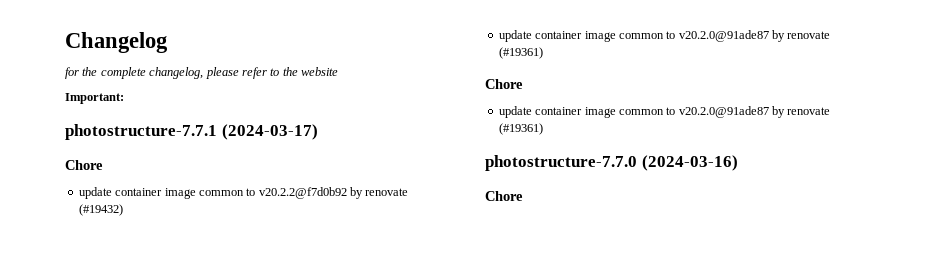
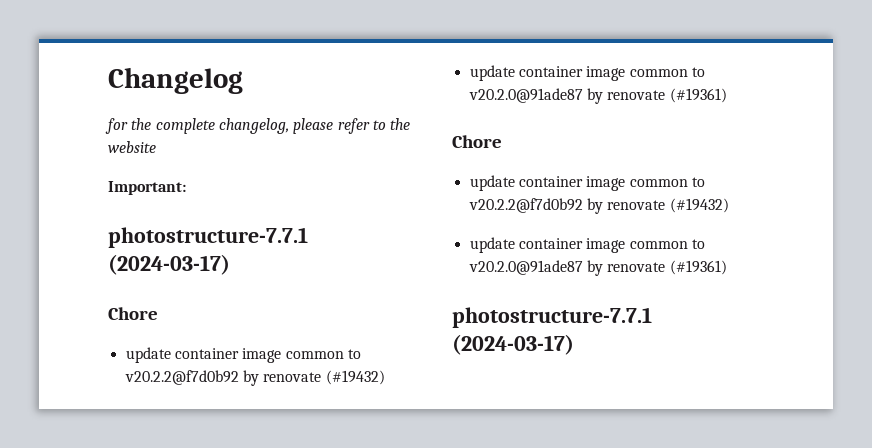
[498,106,831,118] [498,123,543,135] [485,155,738,171] [485,191,523,201] // update container image common to v20.2.0@91ade87 by renovate (#19361) // photostructure-7.7.0 (2024-03-16) // Chore -> [469,175,705,191] [468,198,729,214] [469,237,705,253] [468,260,727,276] [452,307,652,328] [452,334,574,355] // update container image common to v20.2.2@f7d0b92 by renovate (#19432) // update container image common to v20.2.0@91ade87 by renovate (#19361) // photostructure-7.7.1 (2024-03-17)

